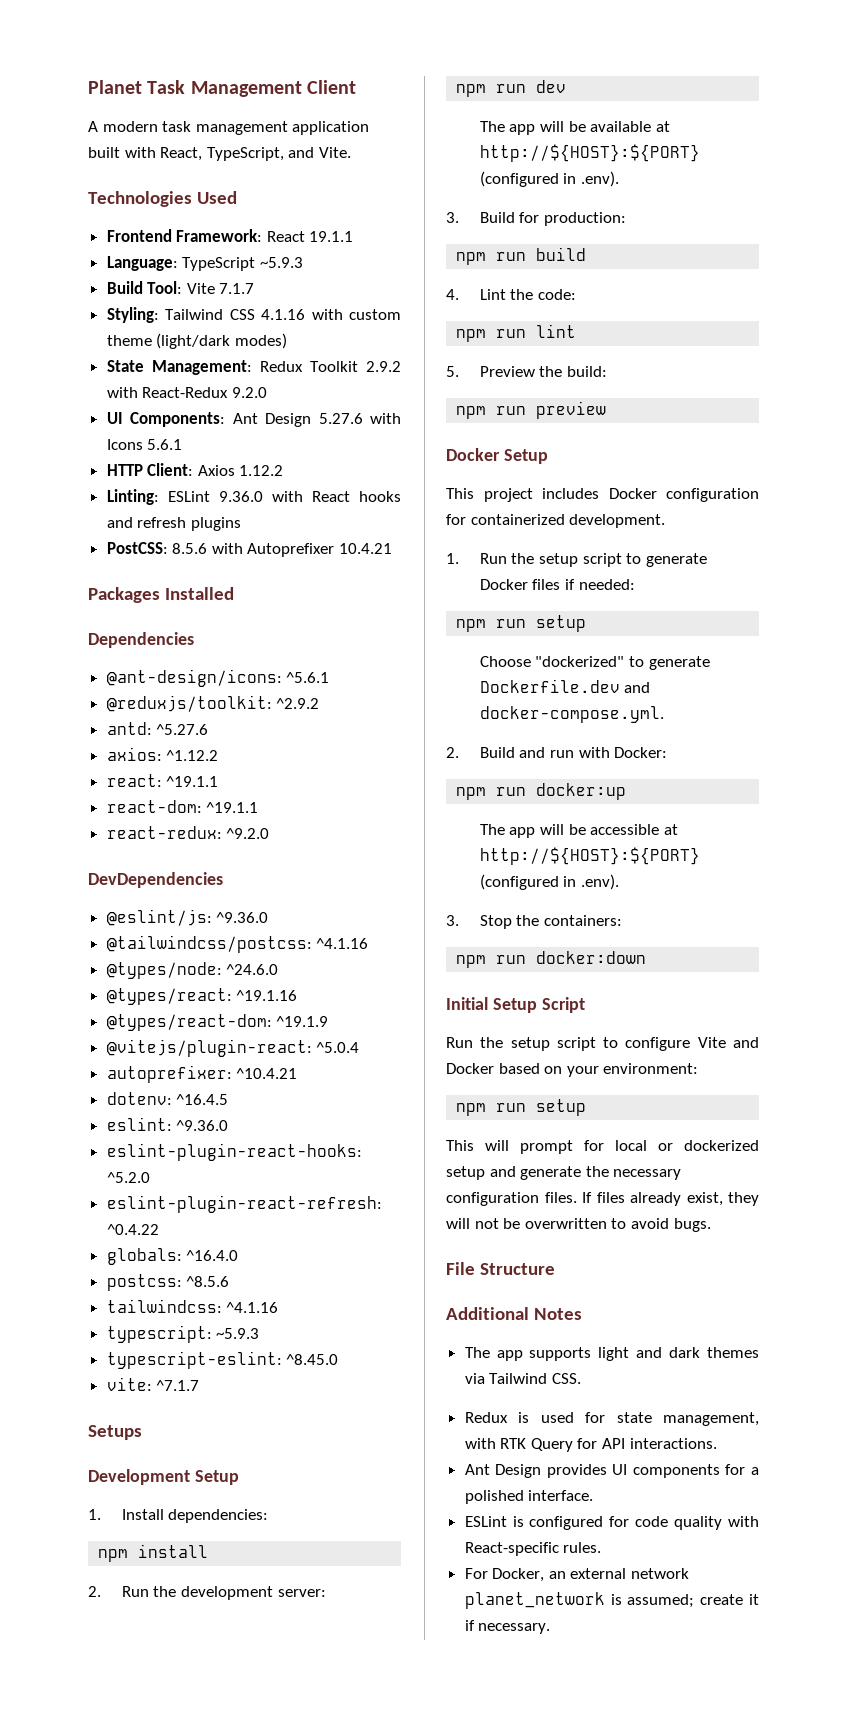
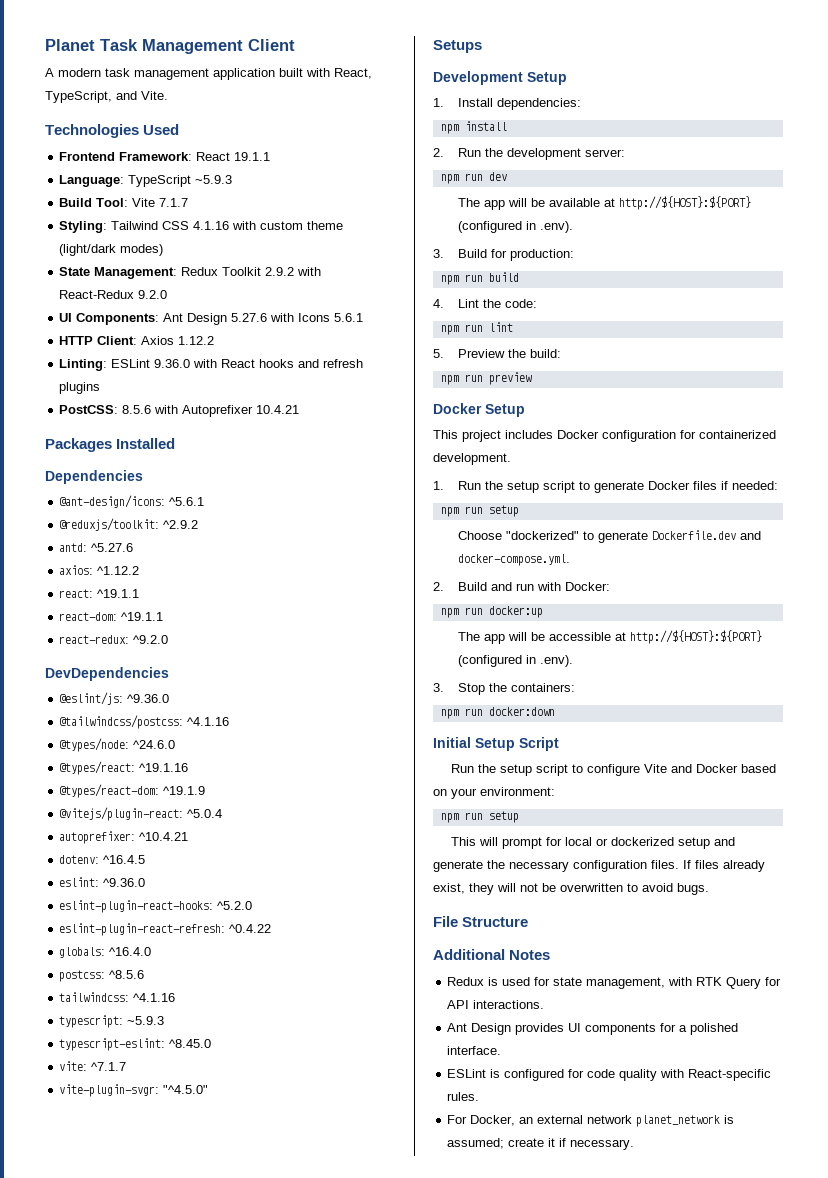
(200, 1385) none -> [59,1084,209,1097] // vite-plugin-svgr: "^4.5.0"
[464,1347,759,1361] [464,1373,581,1384] // The app supports light and dark themes via Tailwind CSS. -> (551, 955) none

